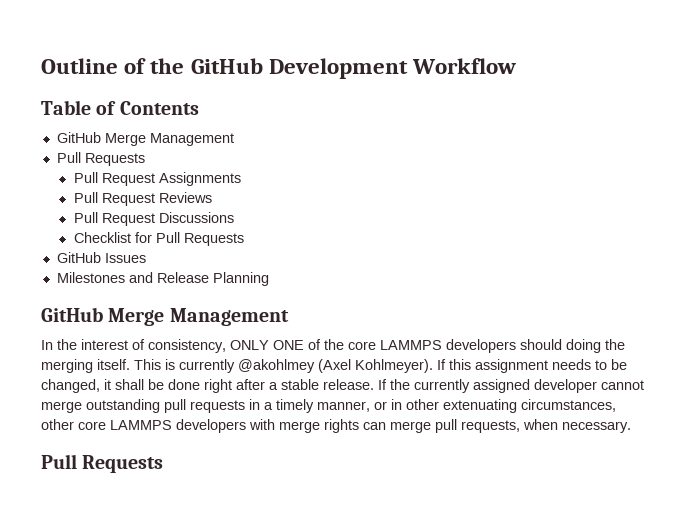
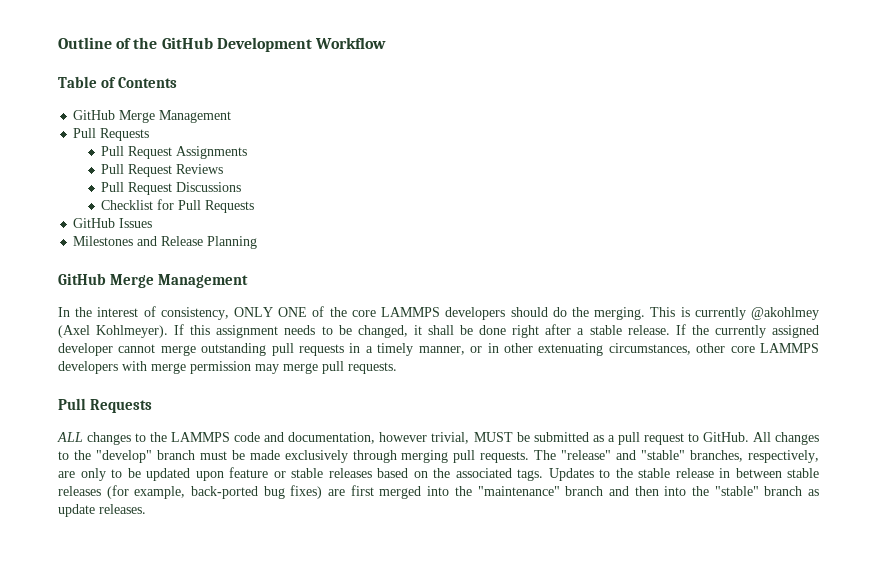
[566,339,625,353] [41,359,130,373] doing the merging itself. -> [552,307,646,320] do the merging.
[324,419,631,433] [41,454,164,473] rights can merge pull requests, when necessary. // Pull Requests -> [190,361,397,374] [58,398,153,413] [57,432,819,445] [58,450,820,463] [58,467,819,481] [58,485,820,499] [58,504,146,517] permission may merge pull requests. // Pull Requests // ALL changes to the LAMMPS code and documentation, however trivial, MUST be submitted as a pull request to GitHub. All changes to the "develop" branch must be made exclusively through merging pull requests. The "release" and "stable" branches, respectively, are only to be updated upon feature or stable releases based on the associated tags. Updates to the stable release in between stable releases (for example, back-ported bug fixes) are first merged into the "maintenance" branch and then into the "stable" branch as update releases.

